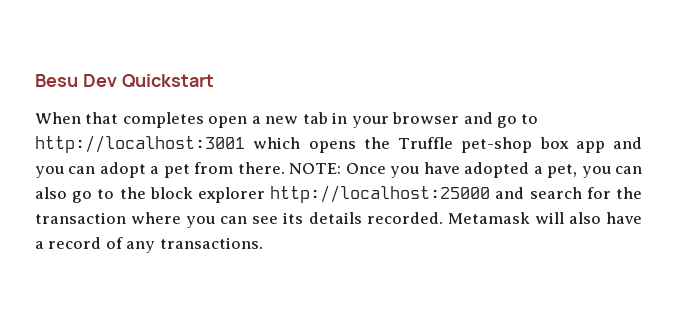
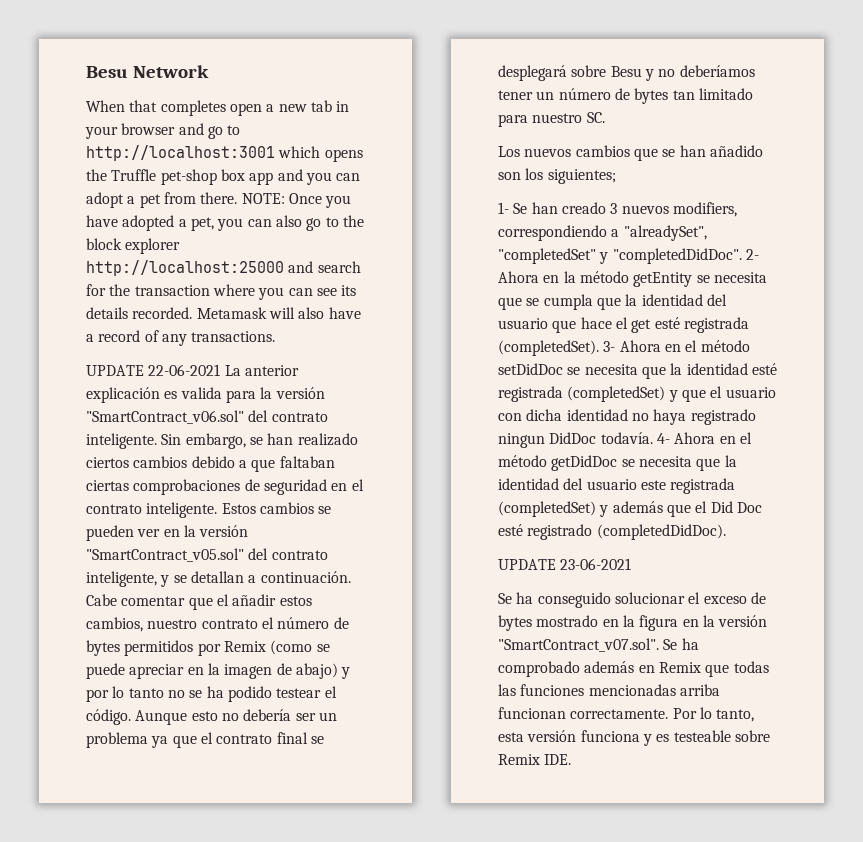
[35,74,214,88] Besu Dev Quickstart -> [86,65,209,78] Besu Network
(263, 243) none -> [86,364,299,376] [86,387,325,403] [86,410,328,424] [86,433,358,449] [86,456,335,472] [86,479,364,495] [86,502,332,518] [86,525,249,541] [86,548,328,562] [86,571,351,587] [86,594,312,610] [86,617,349,632] [86,640,330,656] [86,663,351,679] [86,686,337,702] [86,709,337,725] [86,732,324,748] [498,65,755,81] [498,88,753,104] [498,112,605,127] [498,145,763,161] [498,168,616,184] [498,202,737,217] [498,225,707,241] [498,248,759,264] [498,271,767,287] [498,294,727,310] [498,317,749,333] [498,340,750,356] [498,363,777,379] [498,386,776,402] [498,409,756,425] [498,432,752,448] [498,455,737,471] [498,478,736,494] [498,501,762,517] [498,524,726,540] [498,558,632,570] [498,592,766,608] [498,615,768,631] [498,638,699,652] [498,661,769,677] [498,684,720,696] [498,707,755,722] [498,730,770,746] [498,754,572,765] // UPDATE 22-06-2021 La anterior explicación es valida para la versión "SmartContract_v06.sol" del contrato inteligente. Sin embargo, se han realizado ciertos cambios debido a que faltaban ciertas comprobaciones de seguridad en el contrato inteligente. Estos cambios se pueden ver en la versión "SmartContract_v05.sol" del contrato inteligente, y se detallan a continuación. Cabe comentar que el añadir estos cambios, nuestro contrato el número de bytes permitidos por Remix (como se puede apreciar en la imagen de abajo) y por lo tanto no se ha podido testear el código. Aunque esto no debería ser un problema ya que el contrato final se desplegará sobre Besu y no deberíamos tener un número de bytes tan limitado para nuestro SC. // Los nuevos cambios que se han añadido son los siguientes; // 1- Se han creado 3 nuevos modifiers, correspondiendo a "alreadySet", "completedSet" y "completedDidDoc". 2- Ahora en la método getEntity se necesita que se cumpla que la identidad del usuario que hace el get esté registrada (completedSet). 3- Ahora en el método setDidDoc se necesita que la identidad esté registrada (completedSet) y que el usuario con dicha identidad no haya registrado ningun DidDoc todavía. 4- Ahora en el método getDidDoc se necesita que la identidad del usuario este registrada (completedSet) y además que el Did Doc esté registrado (completedDidDoc). // UPDATE 23-06-2021 // Se ha conseguido solucionar el exceso de bytes mostrado en la figura en la versión "SmartContract_v07.sol". Se ha comprobado además en Remix que todas las funciones mencionadas arriba funcionan correctamente. Por lo tanto, esta versión funciona y es testeable sobre Remix IDE.

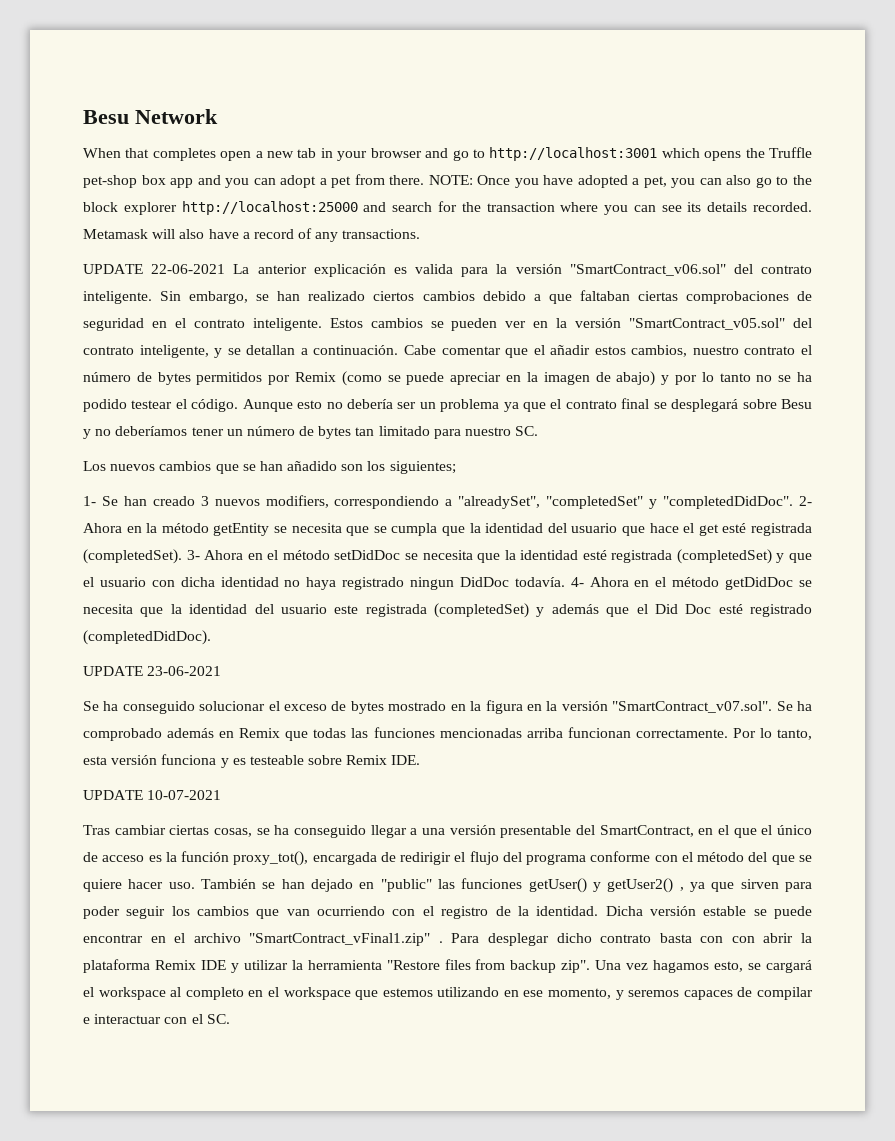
(572, 759) none -> [83,790,222,800] [83,825,812,838] [83,851,813,866] [83,878,813,893] [83,906,813,919] [83,933,812,946] [83,959,813,973] [83,987,814,1000] [83,1014,230,1024] // UPDATE 10-07-2021 // Tras cambiar ciertas cosas, se ha conseguido llegar a una versión presentable del SmartContract, en el que el único de acceso es la función proxy_tot(), encargada de redirigir el flujo del programa conforme con el método del que se quiere hacer uso. También se han dejado en "public" las funciones getUser() y getUser2() , ya que sirven para poder seguir los cambios que van ocurriendo con el registro de la identidad. Dicha versión estable se puede encontrar en el archivo "SmartContract_vFinal1.zip" . Para desplegar dicho contrato basta con con abrir la plataforma Remix IDE y utilizar la herramienta "Restore files from backup zip". Una vez hagamos esto, se cargará el workspace al completo en el workspace que estemos utilizando en ese momento, y seremos capaces de compilar e interactuar con el SC.

